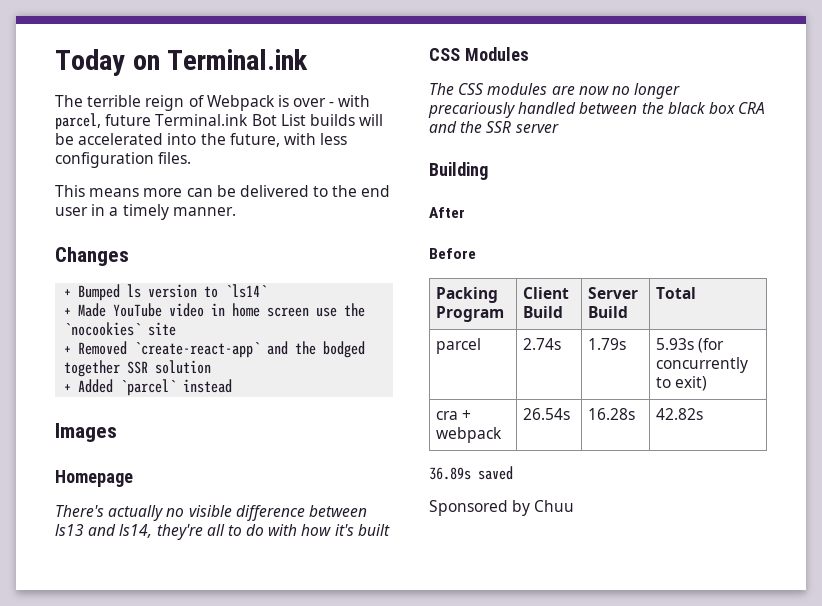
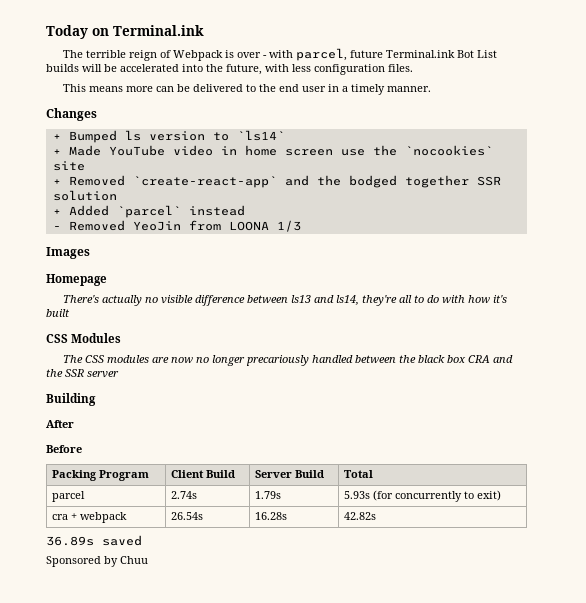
(233, 386) none -> [52,220,301,232] // - Removed YeoJin from LOONA 1/3

